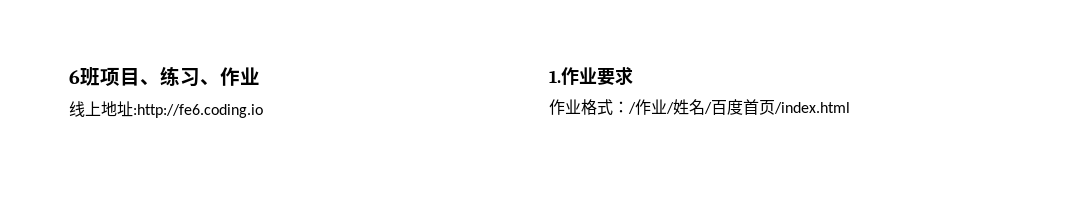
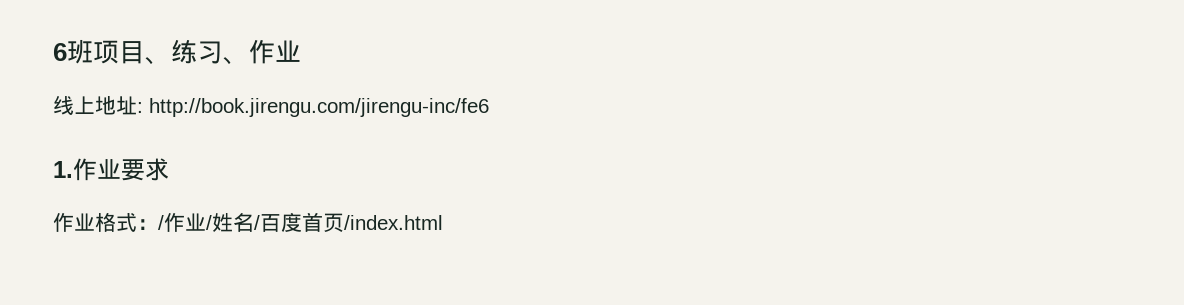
[133,104,263,118] :http://fe6.coding.io -> [137,98,489,117] : http://book.jirengu.com/jirengu-inc/fe6

